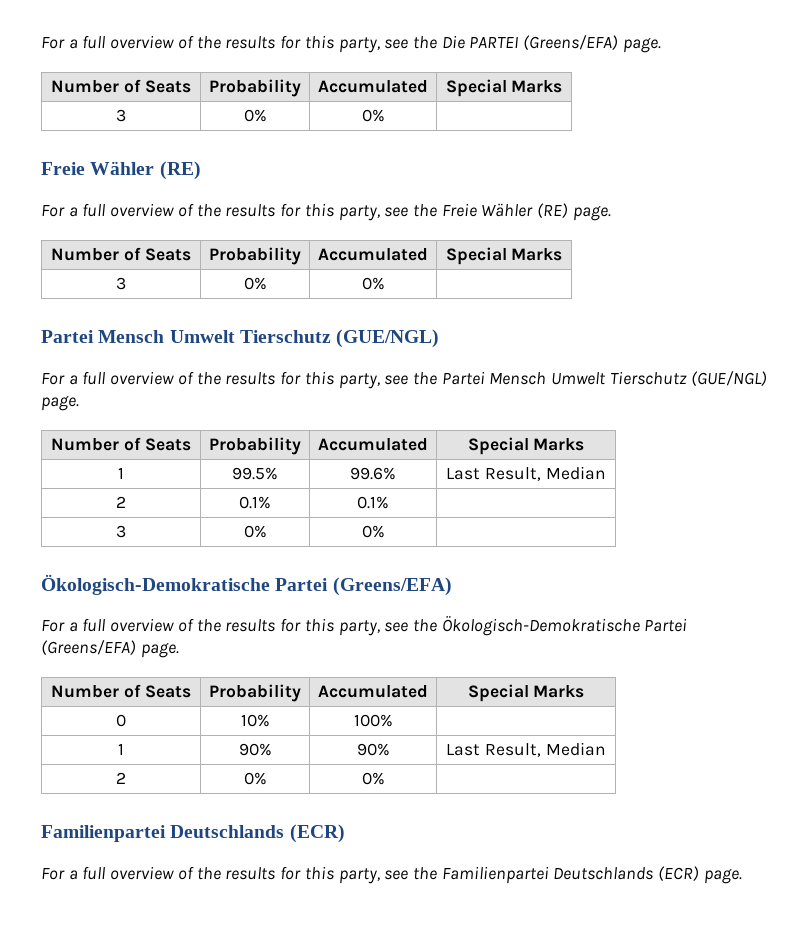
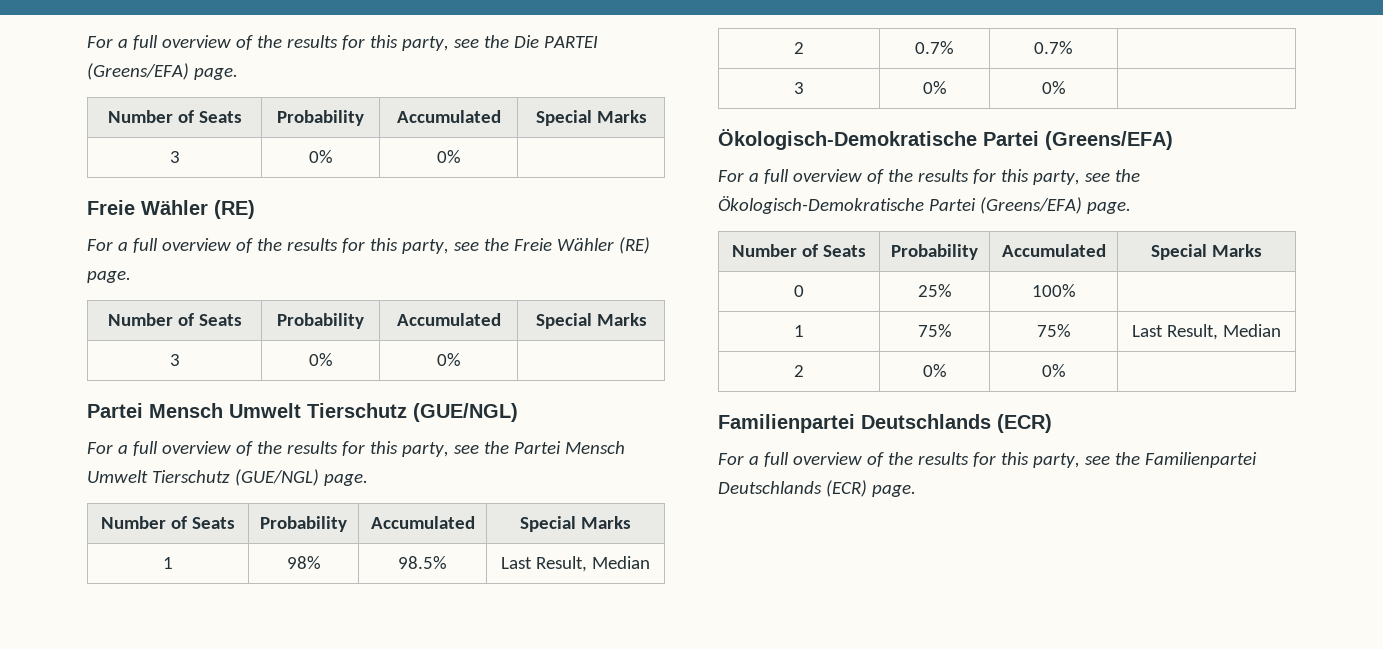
[232,467,278,480] [350,467,396,480] [446,466,606,481] [116,496,126,508] [239,496,271,509] [357,496,389,509] 99.5% | 99.6% | Last Result, Median // 2 | 0.1% | 0.1% -> [286,556,321,569] [398,556,447,569] [501,556,650,572] [794,42,804,54] [915,41,954,54] [1034,41,1073,54] 98% | 98.5% | Last Result, Median // 2 | 0.7% | 0.7%
[240,714,270,727] 10% -> [917,284,952,297] 25%
[238,743,272,756] [356,743,390,756] 90% | 90% -> [917,324,952,337] [1036,324,1071,337] 75% | 75%

